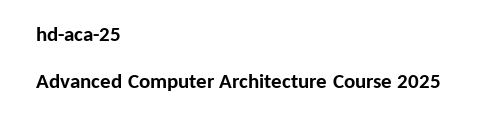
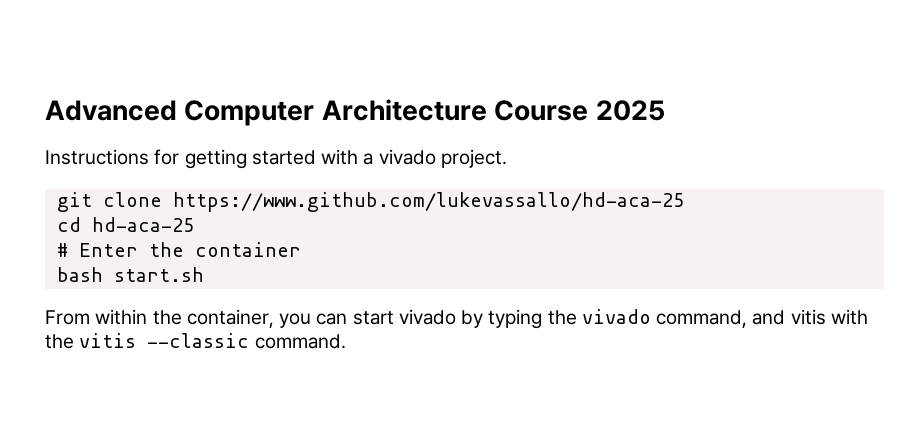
[36,27,121,41] hd-aca-25 // -> (45, 110) none
(442, 81) none -> [45,149,507,169] [56,192,684,212] [56,217,194,232] [56,242,301,257] [56,267,204,282] [45,309,868,329] [45,333,346,349] // Instructions for getting started with a vivado project. // git clone https://www.github.com/lukevassallo/hd-aca-25 // cd hd-aca-25 // # Enter the container // bash start.sh // From within the container, you can start vivado by typing the vivado command, and vitis with the vitis --classic command.

